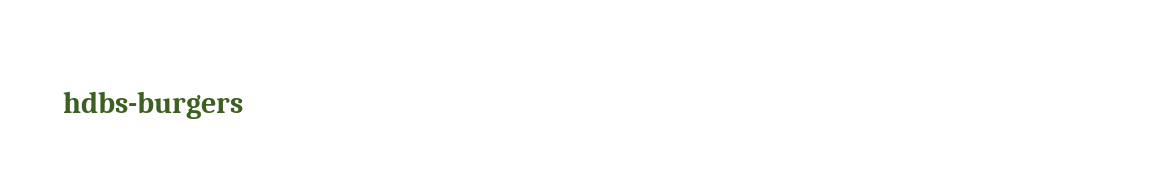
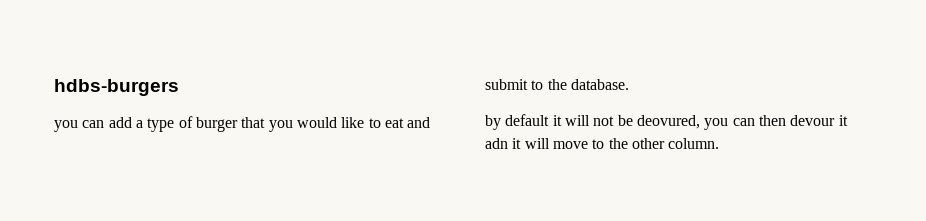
(243, 105) none -> [54,116,431,132] [485,79,629,90] [485,114,848,130] [485,138,720,149] // you can add a type of burger that you would like to eat and submit to the database. // by default it will not be deovured, you can then devour it adn it will move to the other column.

